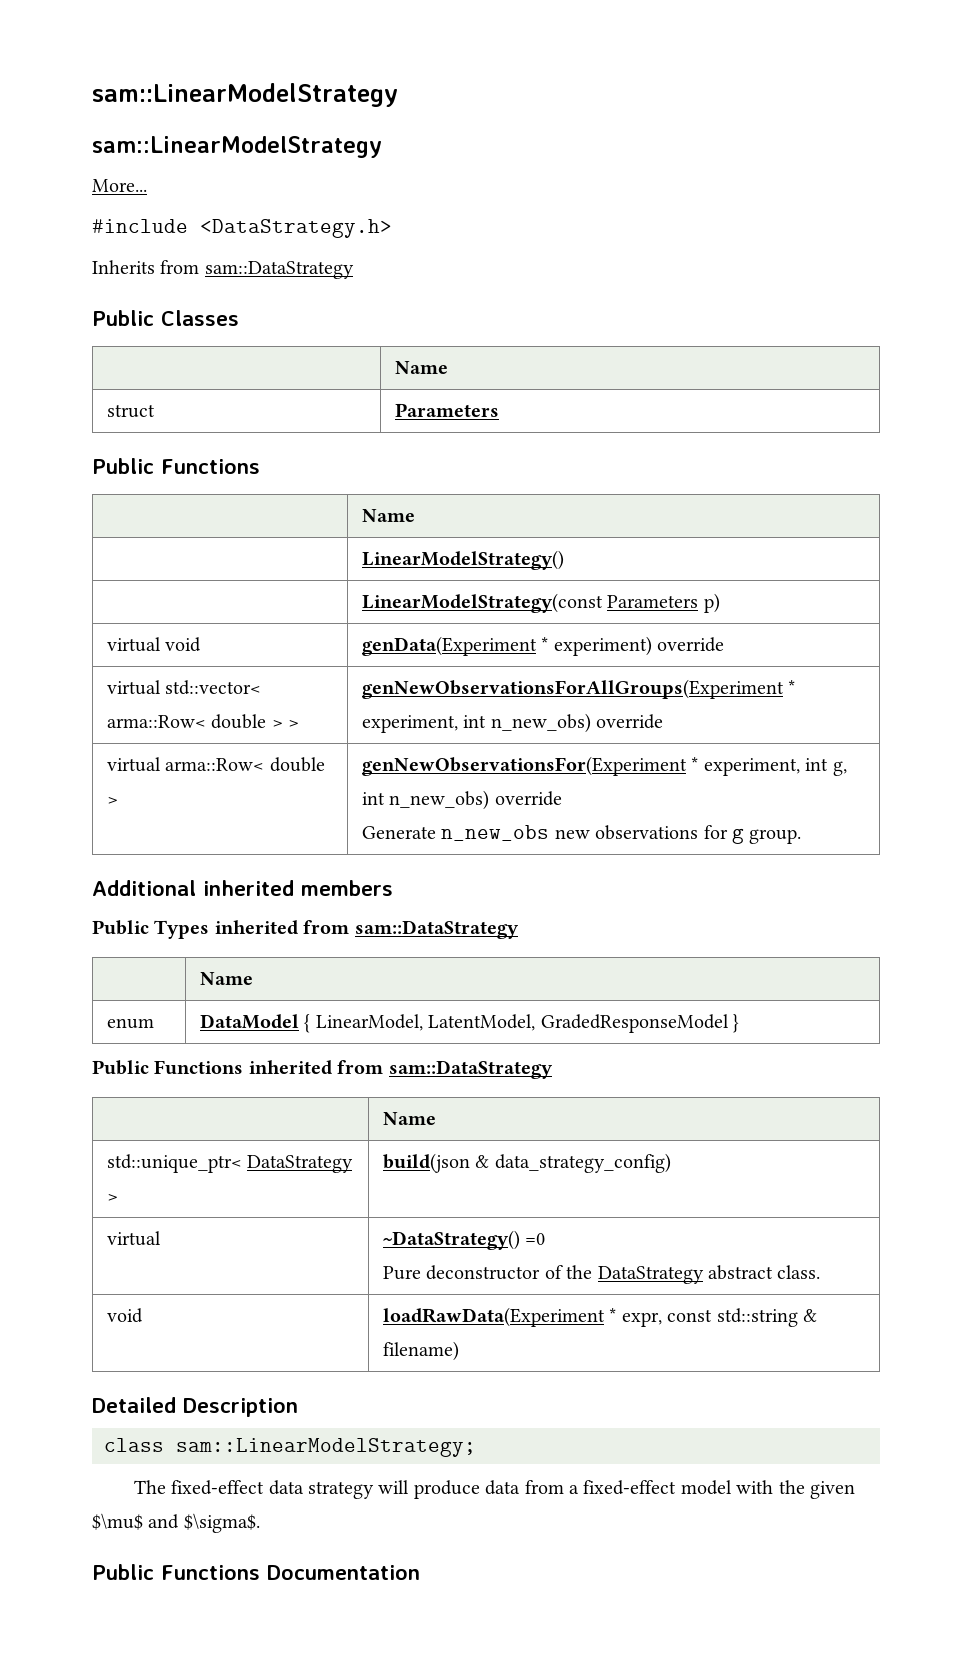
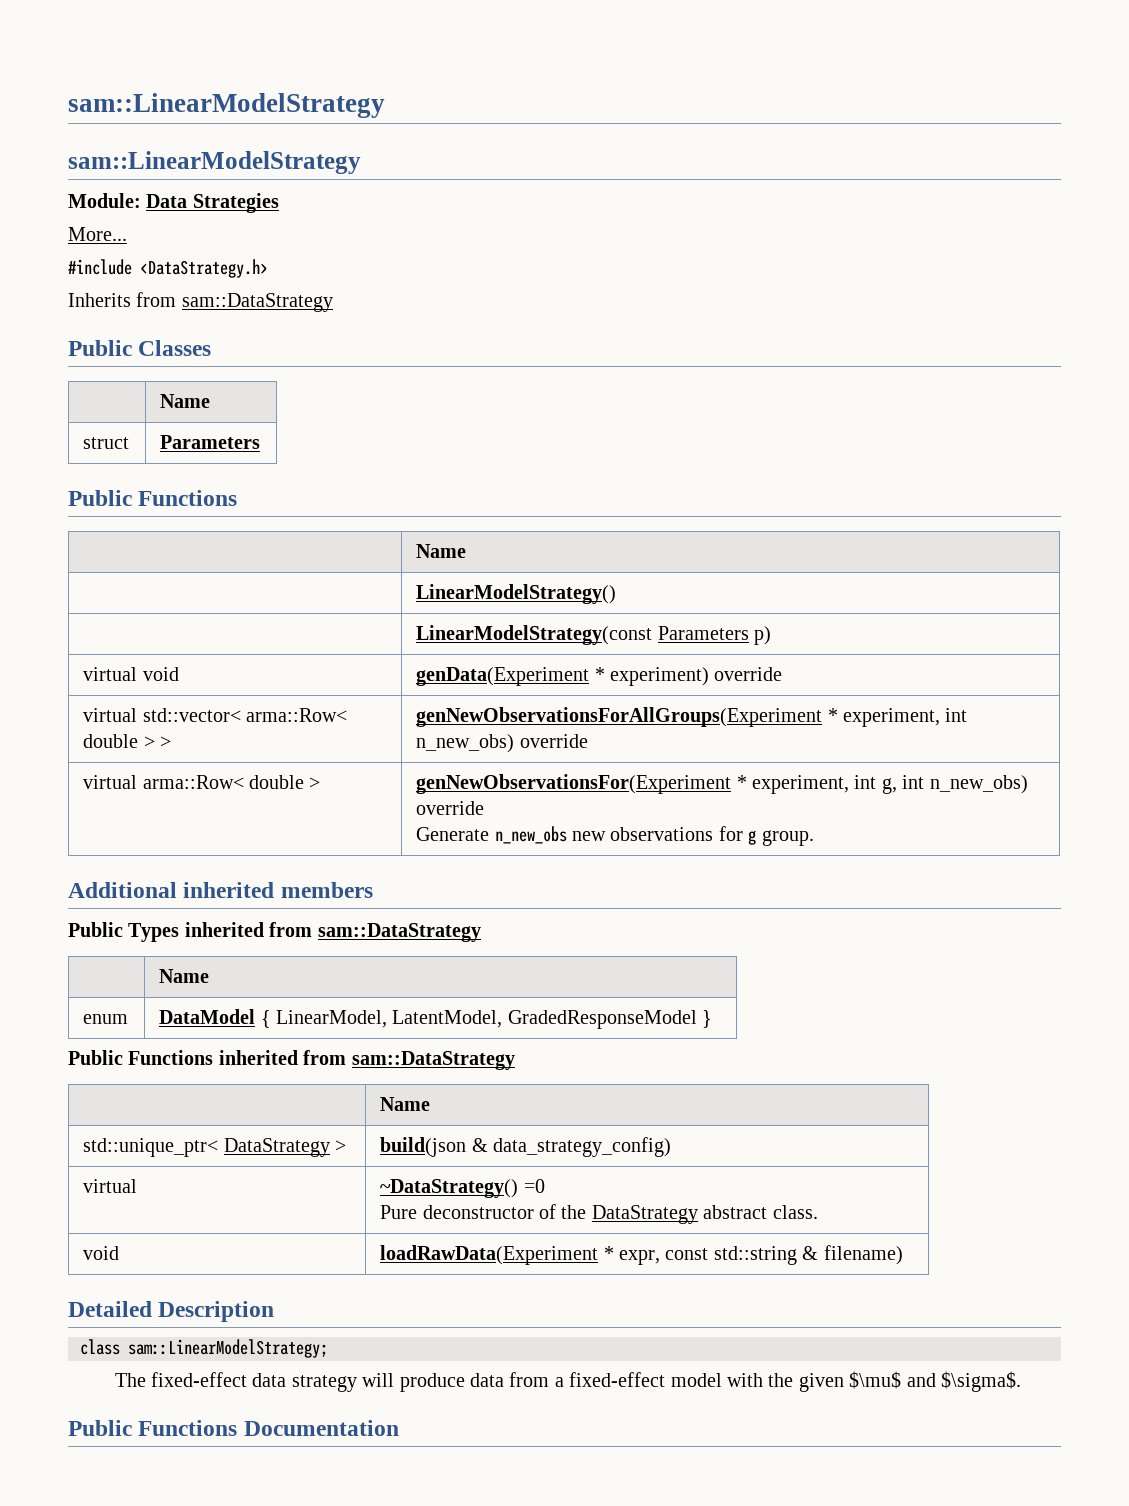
(382, 147) none -> [68,193,279,213] // Module: Data Strategies

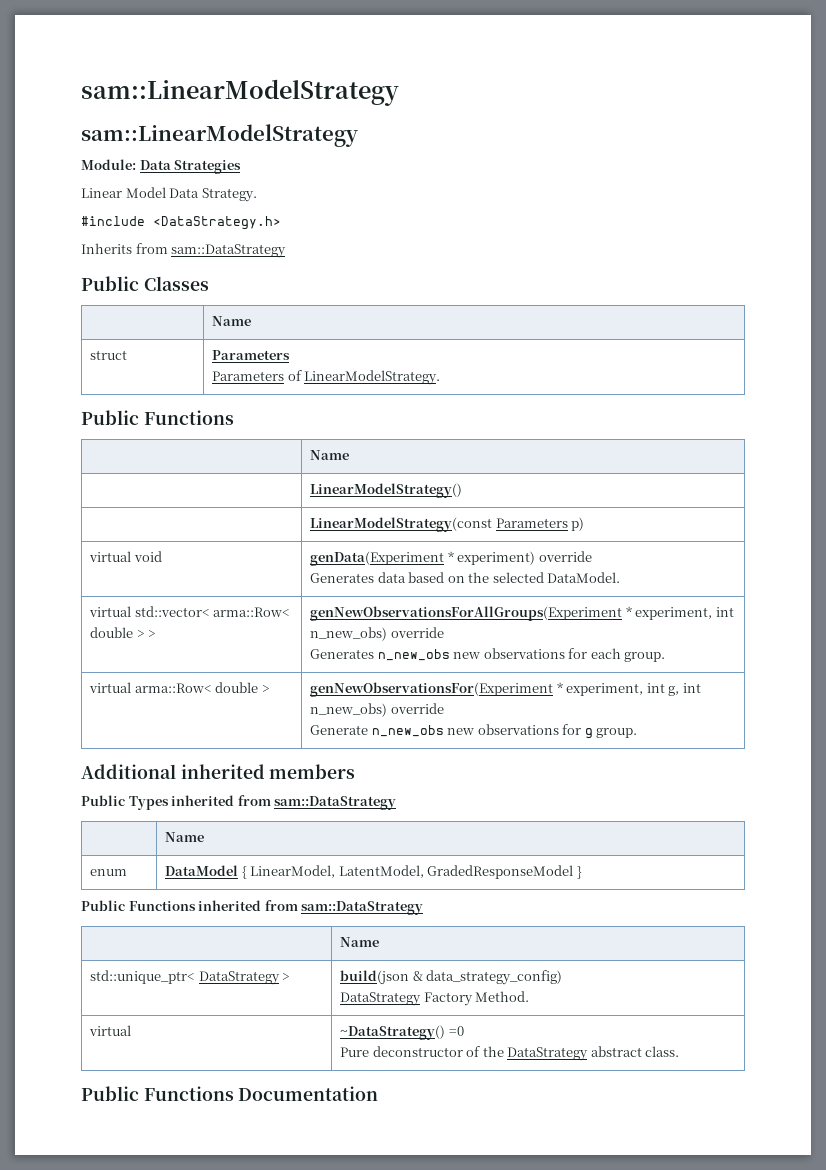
[68,227,127,241] More... -> [81,187,257,202] Linear Model Data Strategy.
(261, 442) none -> [212,370,441,385] // Parameters of LinearModelStrategy.
(783, 674) none -> [310,572,621,583] // Generates data based on the selected DataModel.
(588, 741) none -> [310,648,666,662] // Generates n_new_obs new observations for each group.
(672, 1147) none -> [340,991,530,1006] // DataStrategy Factory Method.
[83,1246,120,1260] [380,1245,903,1265] [68,1301,275,1322] [80,1339,328,1358] [114,1371,1021,1392] // void | loadRawData(Experiment * expr, const std::string & filename) // Detailed Description // class sam::LinearModelStrategy; // The fixed-effect data strategy will produce data from a fixed-effect model with the given $\mu$ and $\sigma$. -> (680, 1051) none

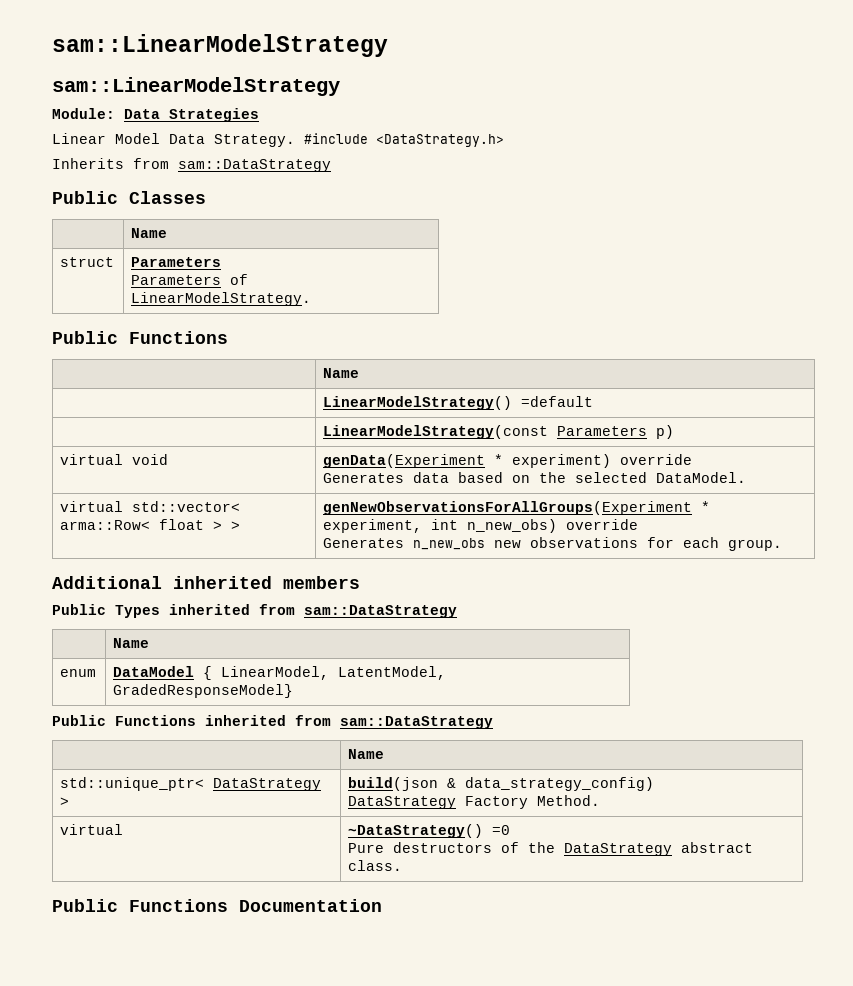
(257, 195) // -> (295, 140) none
(463, 490) none -> [521,396,594,407] =default
[90,627,134,638] double -> [159,519,205,530] float
[89,682,270,693] [310,682,701,697] [310,703,444,717] [310,724,638,739] // virtual arma::Row< double > | genNewObservationsFor(Experiment * experiment, int g, int n_new_obs) override // Generate n_new_obs new observations for g group. -> (783, 545) none
[427,865,582,879] GradedResponseModel } -> [113,684,294,698] GradedResponseModel}
[372,1046,463,1057] deconstructor -> [393,842,493,853] destructors

